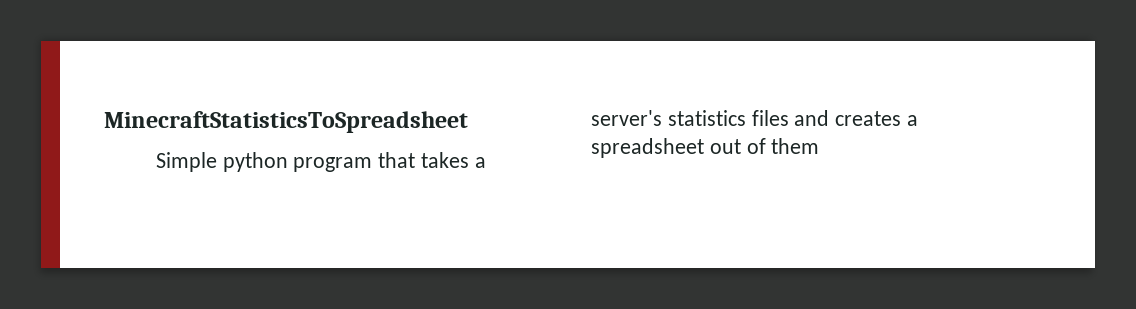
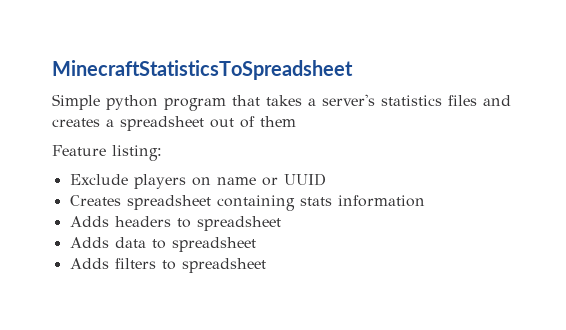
(820, 146) none -> [52,145,162,161] [69,173,326,189] [69,195,425,211] [69,216,281,231] [69,237,256,252] [69,258,266,273] // Feature listing: // Exclude players on name or UUID // Creates spreadsheet containing stats information // Adds headers to spreadsheet // Adds data to spreadsheet // Adds filters to spreadsheet

